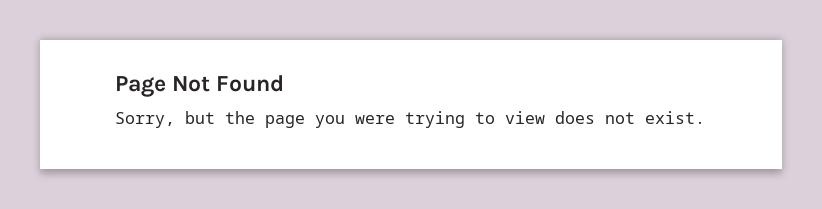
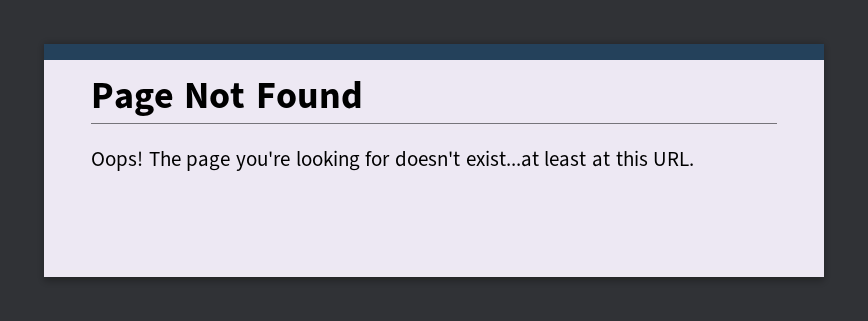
[115,111,705,128] Sorry, but the page you were trying to view does not exist. -> [91,150,695,171] Oops! The page you're looking for doesn't exist...at least at this URL.

